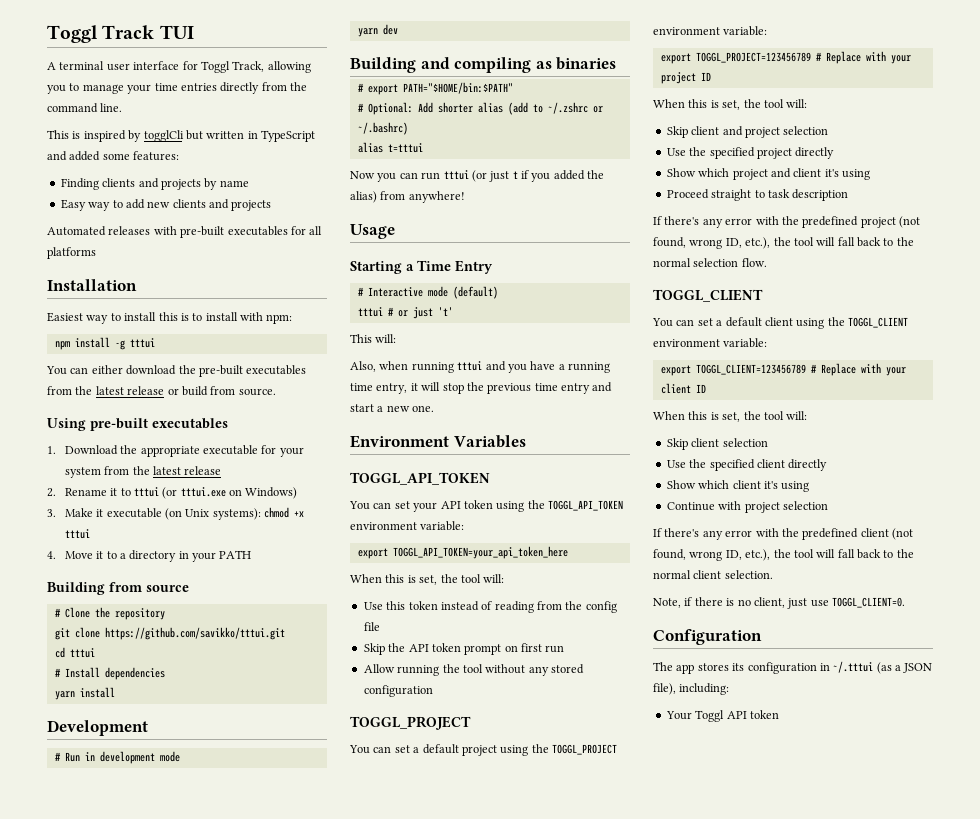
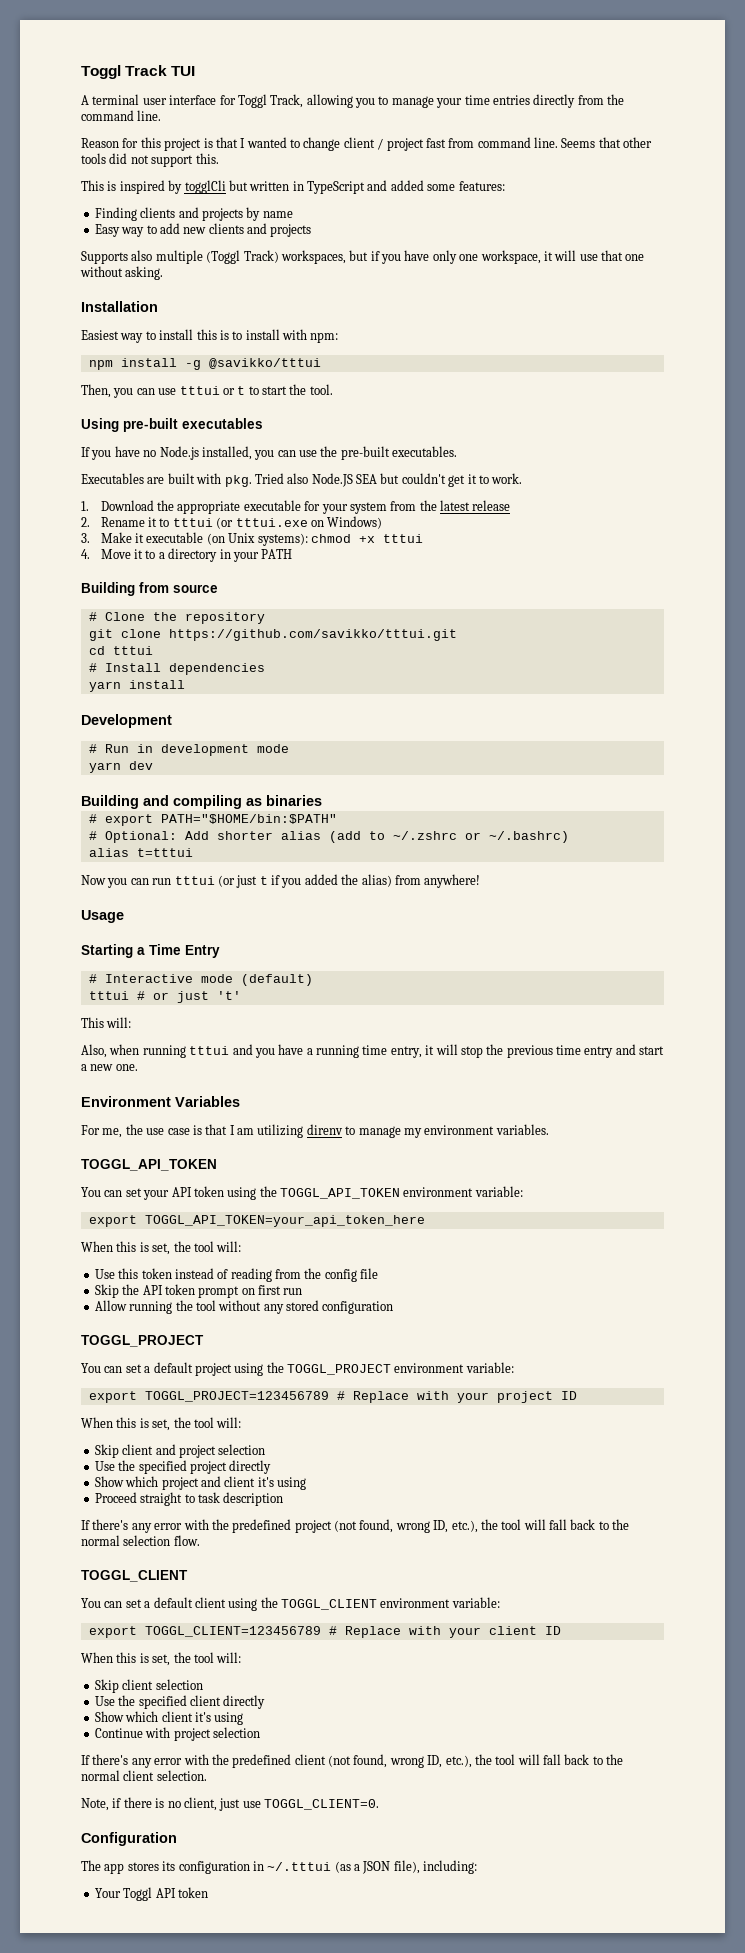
(123, 107) none -> [81,137,653,151] [81,153,219,167] // Reason for this project is that I wanted to change client / project fast from command line. Seems that other tools did not support this.
[47,226,323,238] [47,247,96,259] Automated releases with pre-built executables for all platforms -> [81,250,645,264] [80,266,164,280] Supports also multiple (Toggl Track) workspaces, but if you have only one workspace, it will use that one without asking.
[129,338,155,348] [46,365,307,377] [47,386,276,396] [47,418,228,431] tttui // You can either download the pre-built executables from the latest release or build from source. // Using pre-built executables -> [208,358,321,369] [81,384,333,398] [81,418,263,432] [81,446,458,460] [81,473,523,487] @savikko/tttui // Then, you can use tttui or t to start the tool. // Using pre-built executables // If you have no Node.js installed, you can use the pre-built executables. // Executables are built with pkg. Tried also Node.JS SEA but couldn't get it to work.
(526, 441) none -> [81,1124,549,1138] // For me, the use case is that I am utilizing direnv to manage my environment variables.

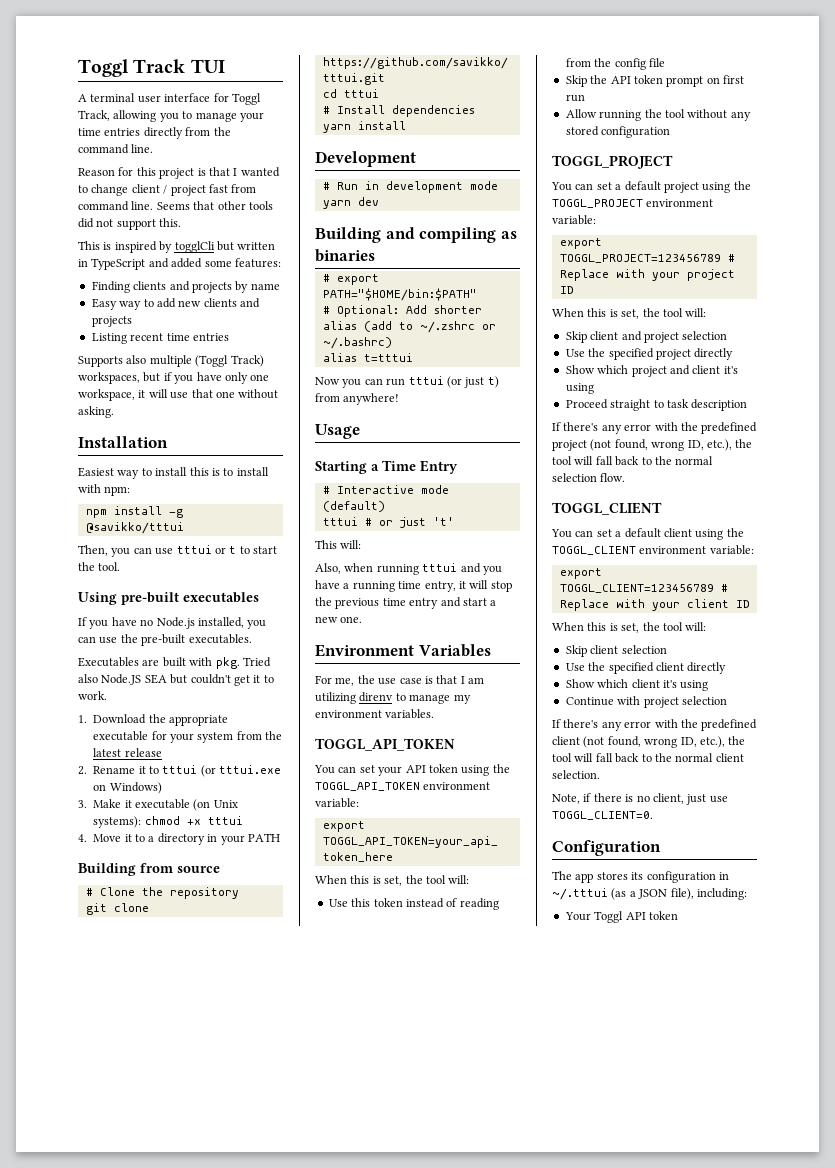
(312, 230) none -> [91,333,229,344] // Listing recent time entries
[259,874,392,888] t if you added the alias) -> [487,376,499,388] t)

